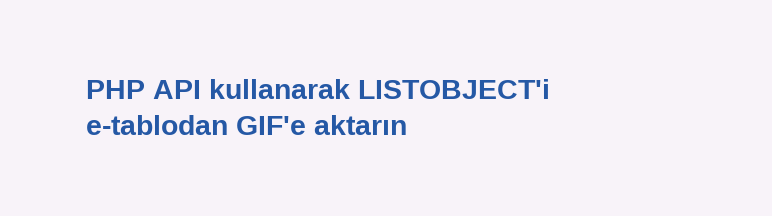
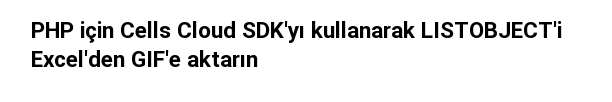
[153,80,201,99] API -> [80,21,306,43] için Cells Cloud SDK'yı
[86,115,228,135] e-tablodan -> [31,50,125,67] Excel'den

